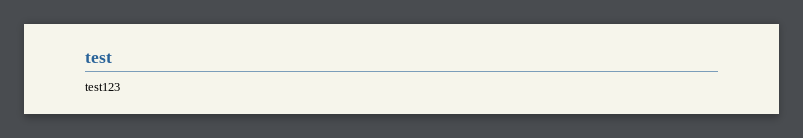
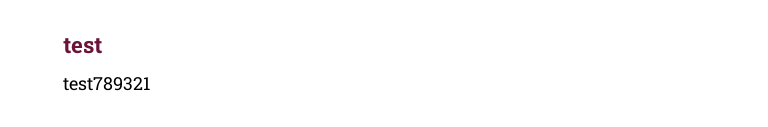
[85,83,120,91] test123 -> [63,77,150,91] test789321

